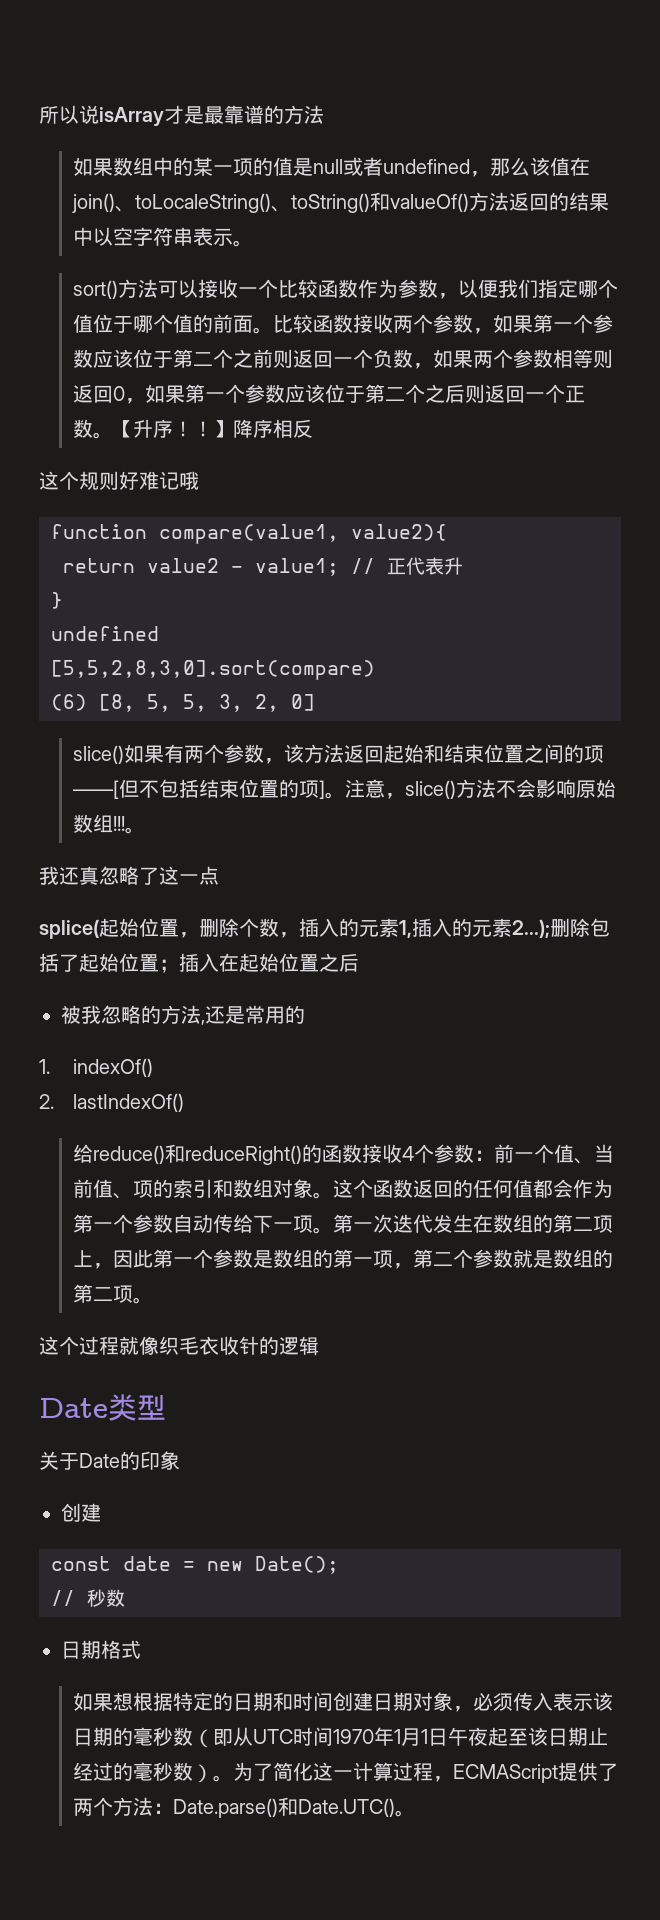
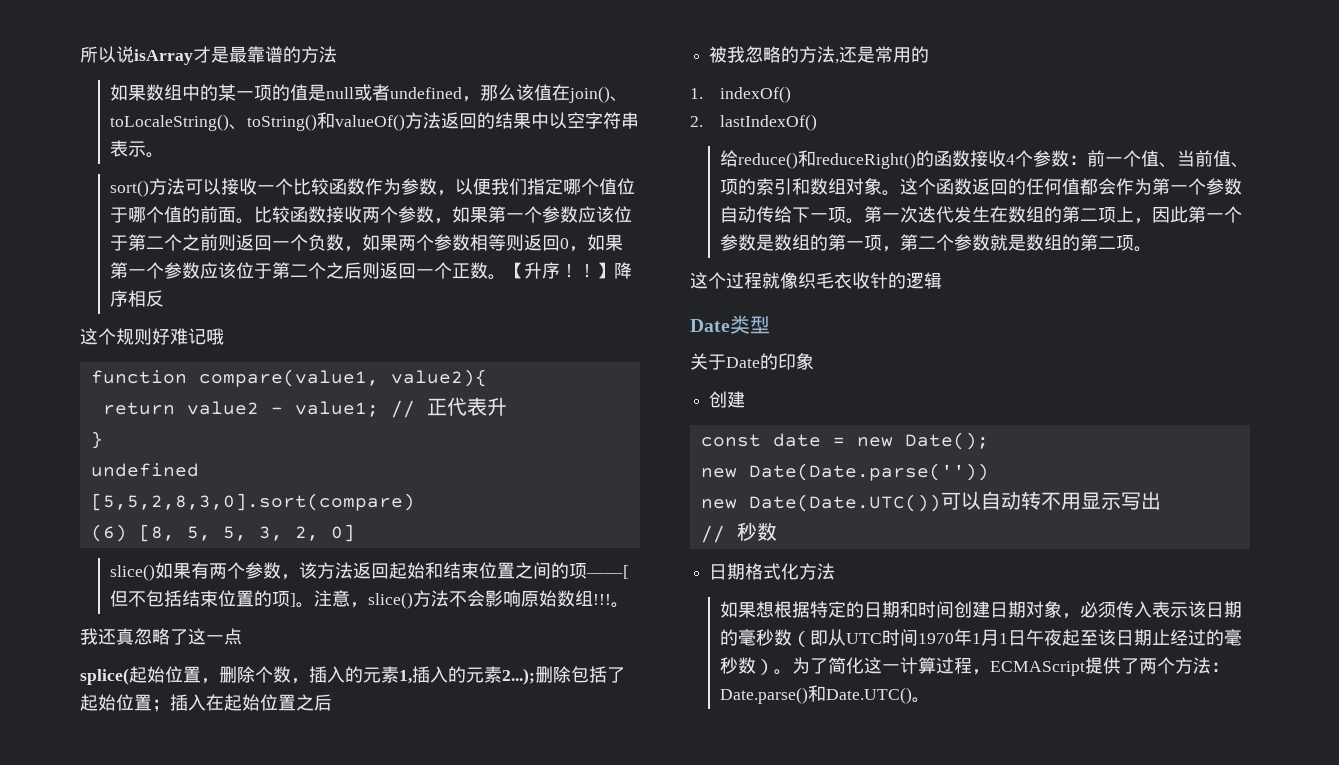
(339, 1565) none -> [700,463,989,481] [700,491,1161,512] // new Date(Date.parse('')) // new Date(Date.UTC())可以自动转不用显示写出
(141, 1649) none -> [781,563,836,580] 化方法

